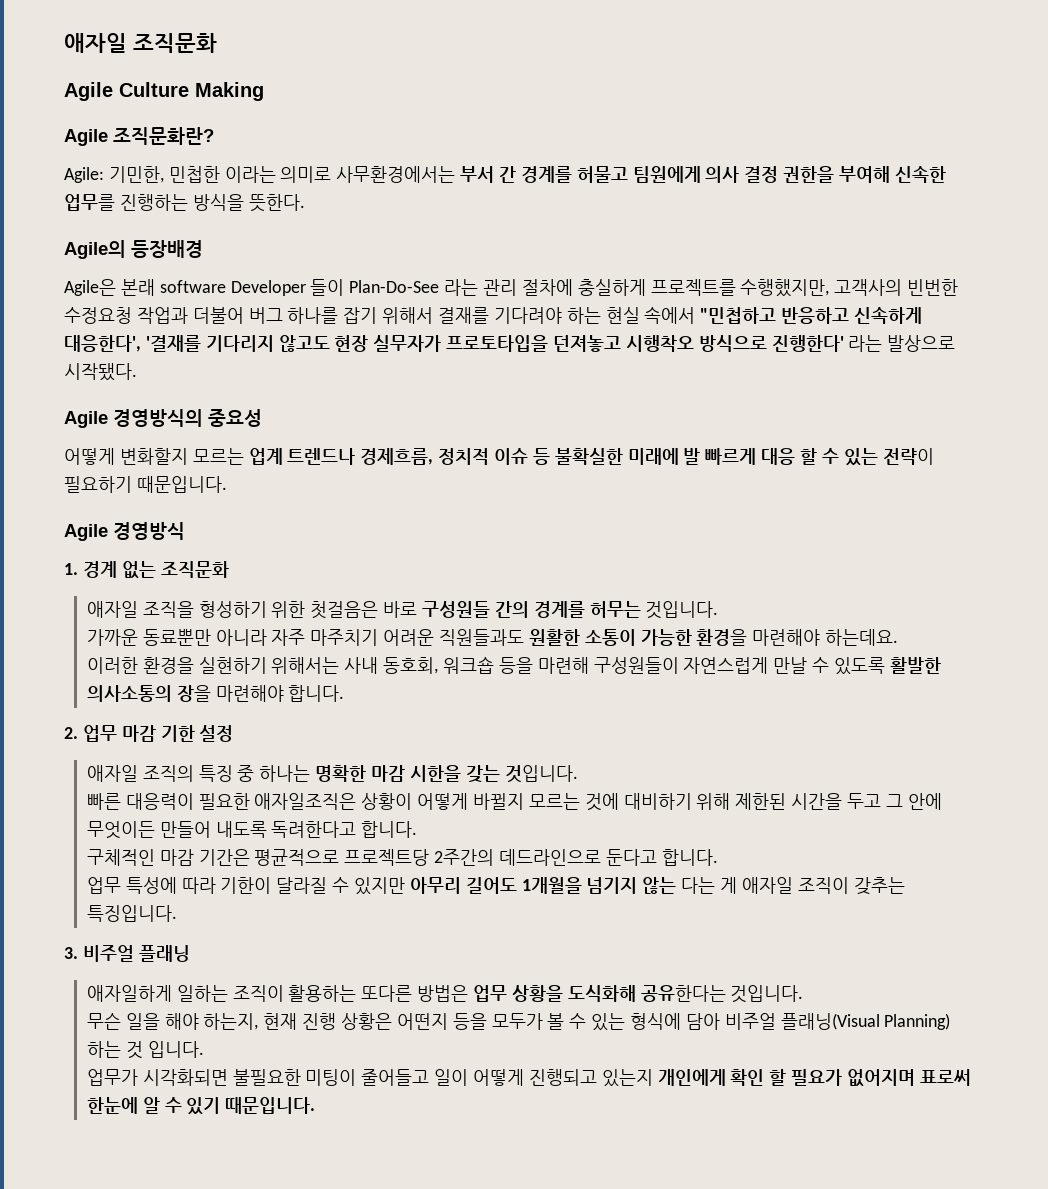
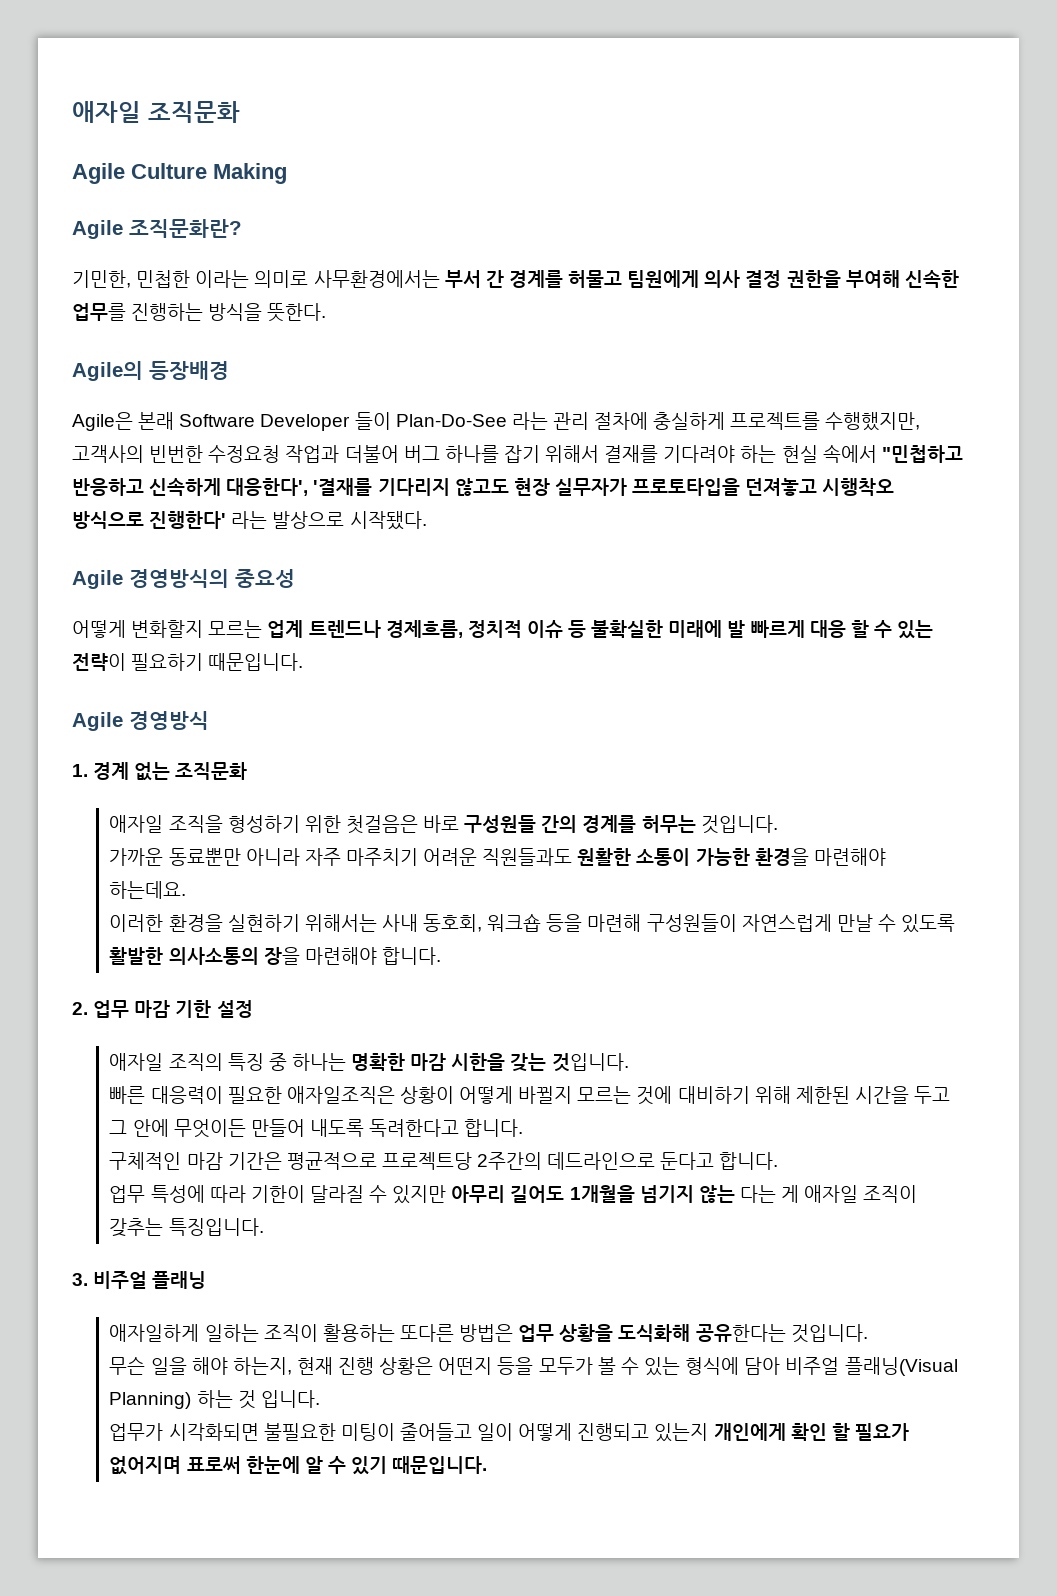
[64,167,104,183] Agile: -> (242, 228) none
[159,280,226,293] software -> [179,414,256,427] Software

